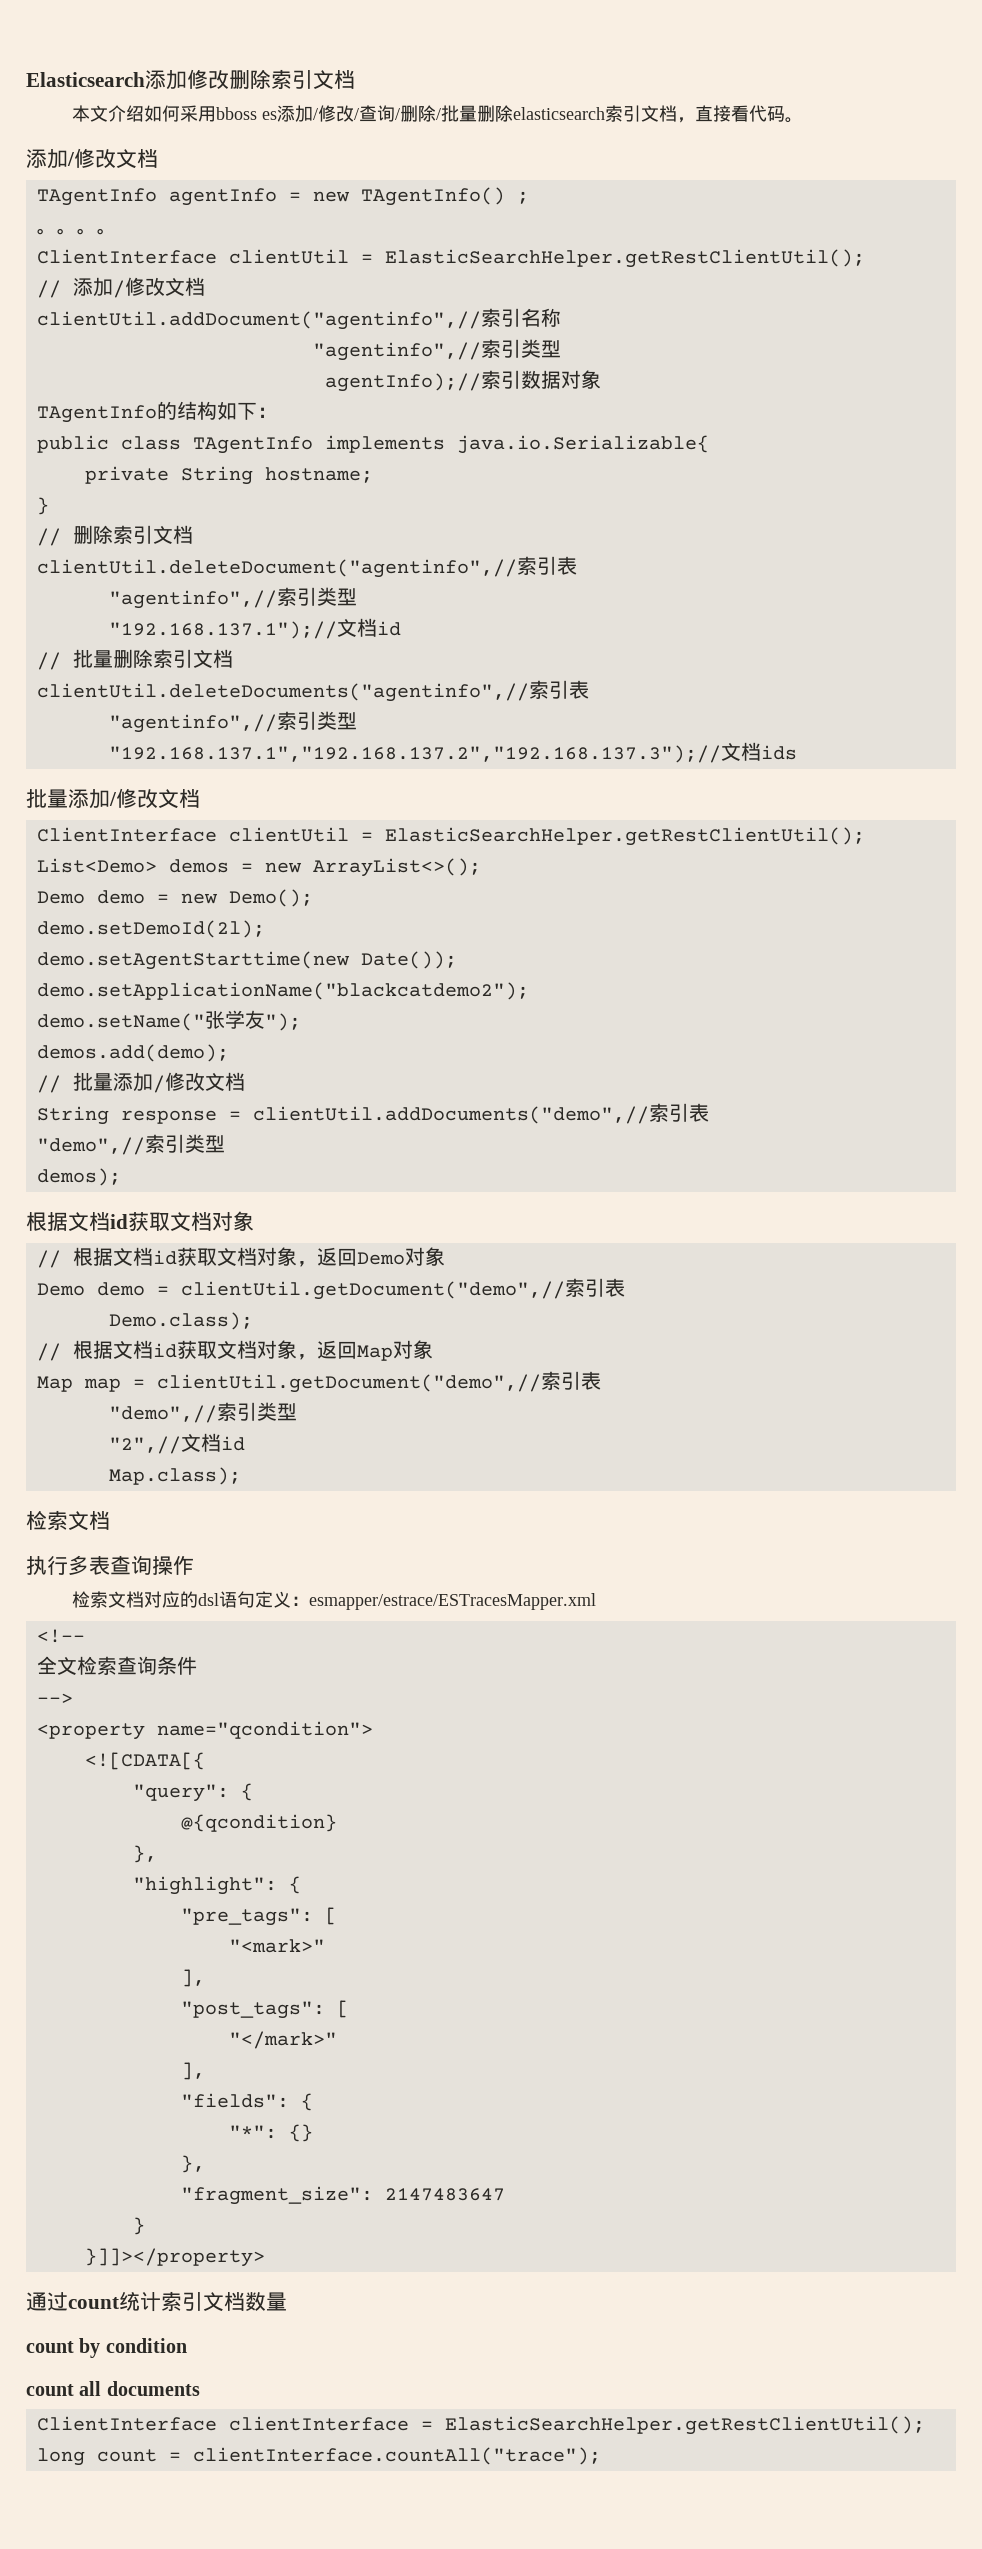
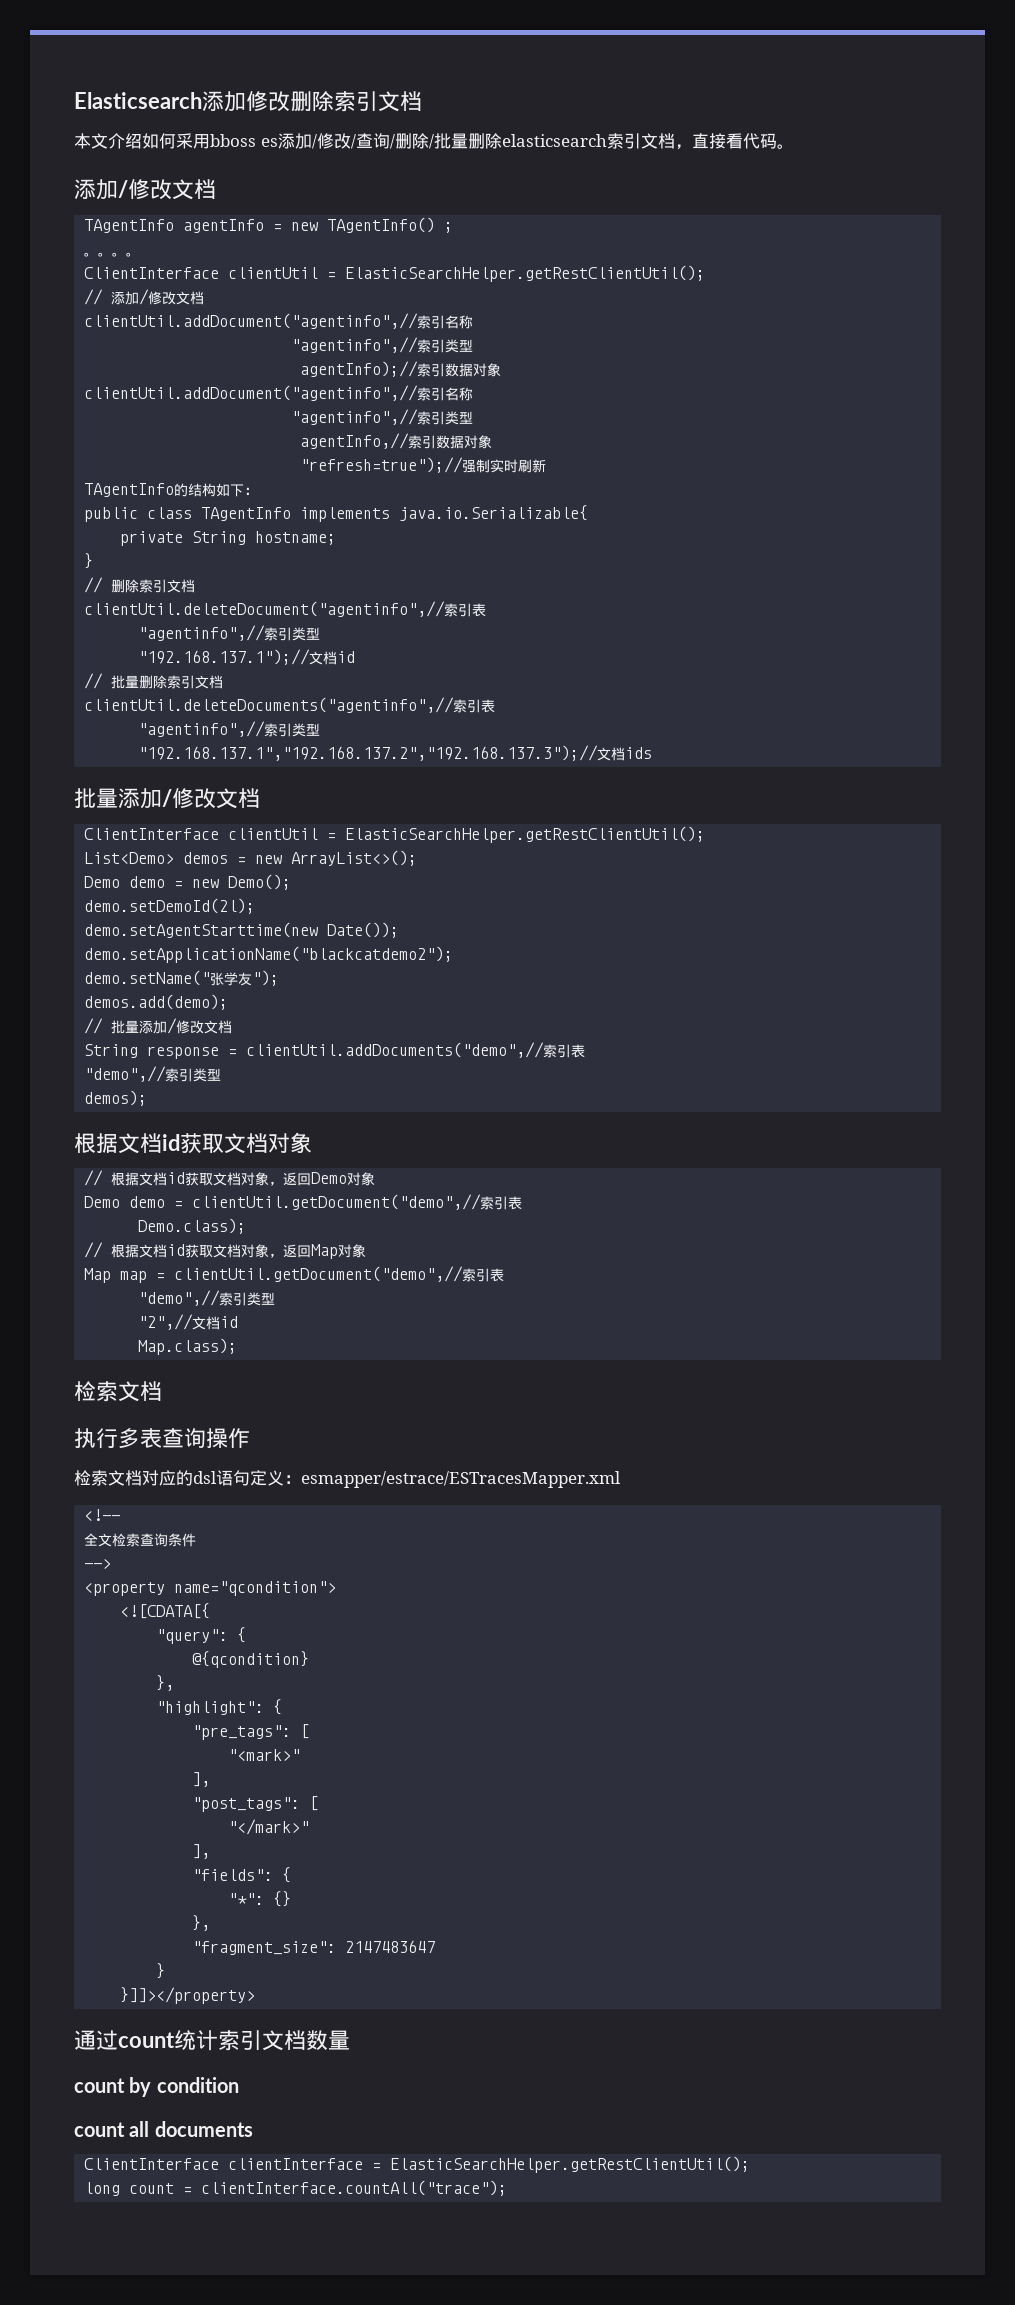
(601, 379) none -> [84,385,474,401] [291,409,474,425] [300,433,493,449] [300,457,547,473] // clientUtil.addDocument("agentinfo",//索引名称 // "agentinfo",//索引类型 // agentInfo,//索引数据对象 // "refresh=true");//强制实时刷新

